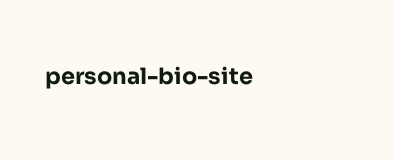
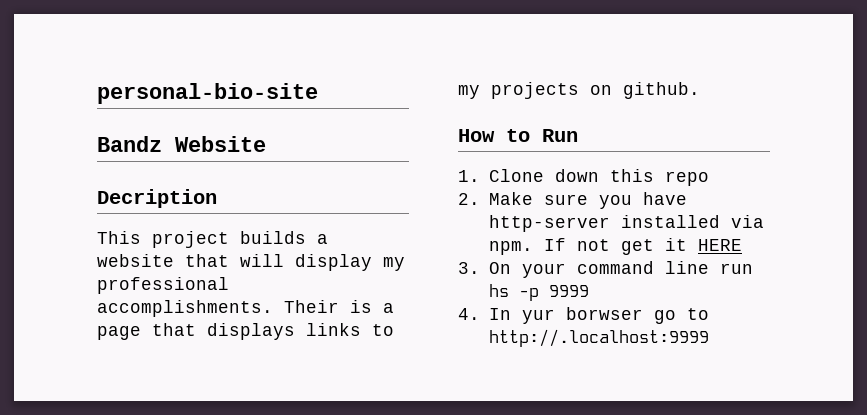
(253, 77) none -> [97,136,266,152] [97,189,217,208] [97,231,328,248] [97,254,405,271] [97,277,229,294] [97,300,394,317] [97,323,394,340] [458,82,700,99] [458,129,578,142] [458,169,709,186] [458,192,687,209] [488,215,764,232] [488,238,742,255] [458,261,753,278] [488,284,589,301] [458,307,709,324] [488,329,709,347] // Bandz Website // Decription // This project builds a website that will display my professional accomplishments. Their is a page that displays links to my projects on github. // How to Run // 1. Clone down this repo // 2. Make sure you have http-server installed via npm. If not get it HERE // 3. On your command line run hs -p 9999 // 4. In yur borwser go to http://.localhost:9999

